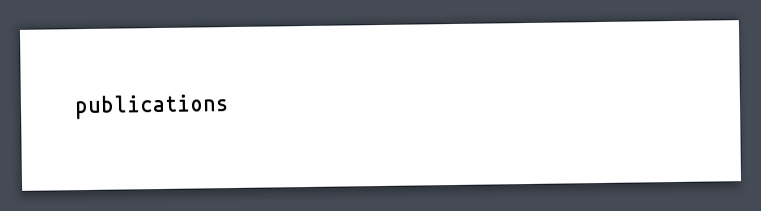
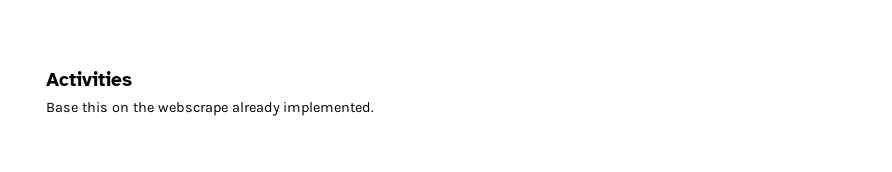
[74,94,229,120] publications -> [46,71,132,86] [46,102,375,116] Activities // Base this on the webscrape already implemented.

